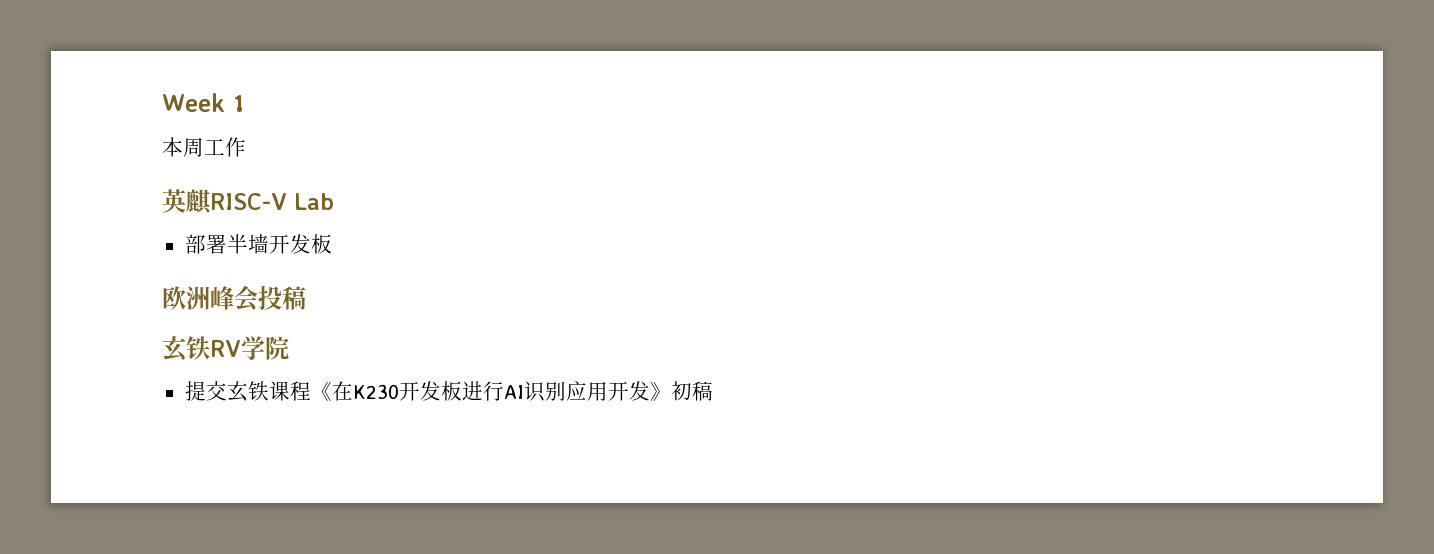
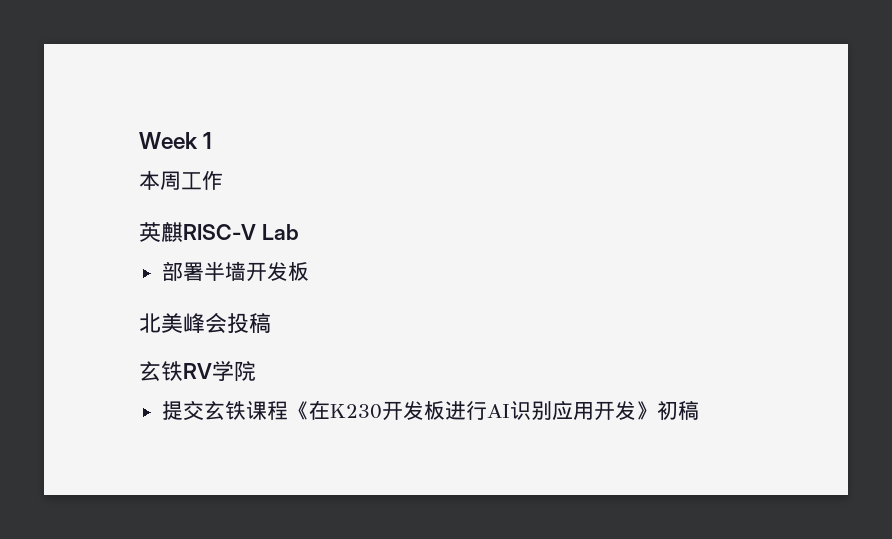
[162,286,210,310] 欧洲 -> [139,313,183,333] 北美

